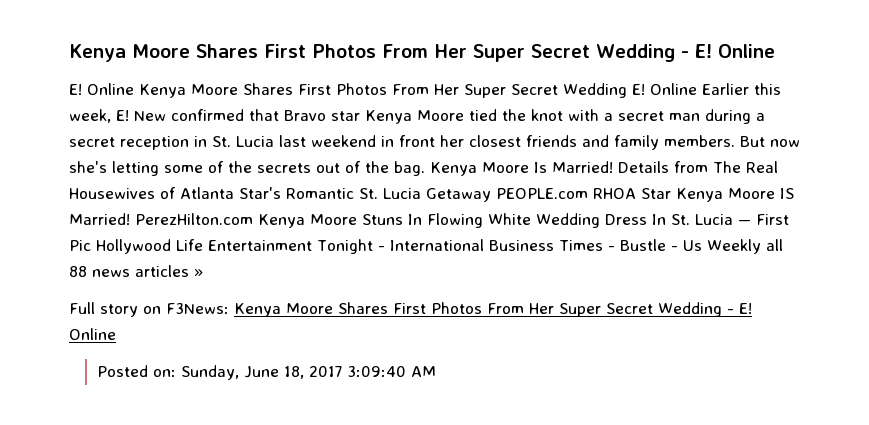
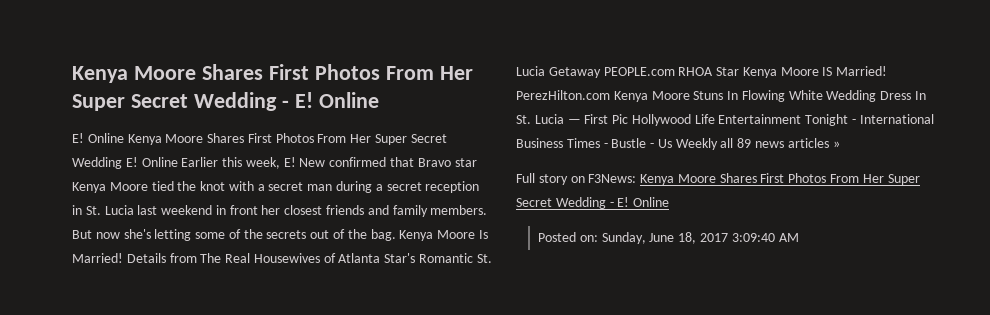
[69,266,87,277] 88 -> [737,138,752,148] 89

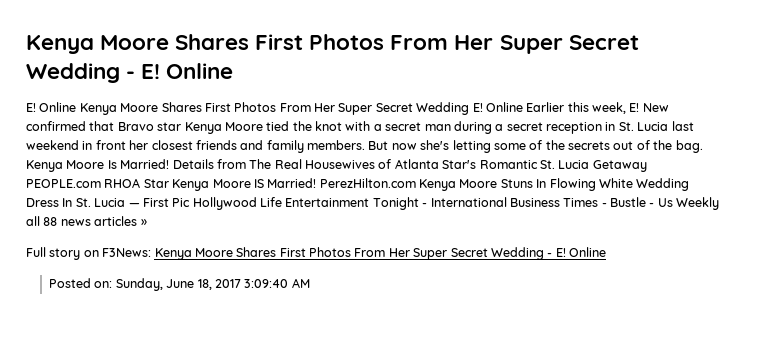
[737,138,752,148] 89 -> [43,217,58,226] 88

